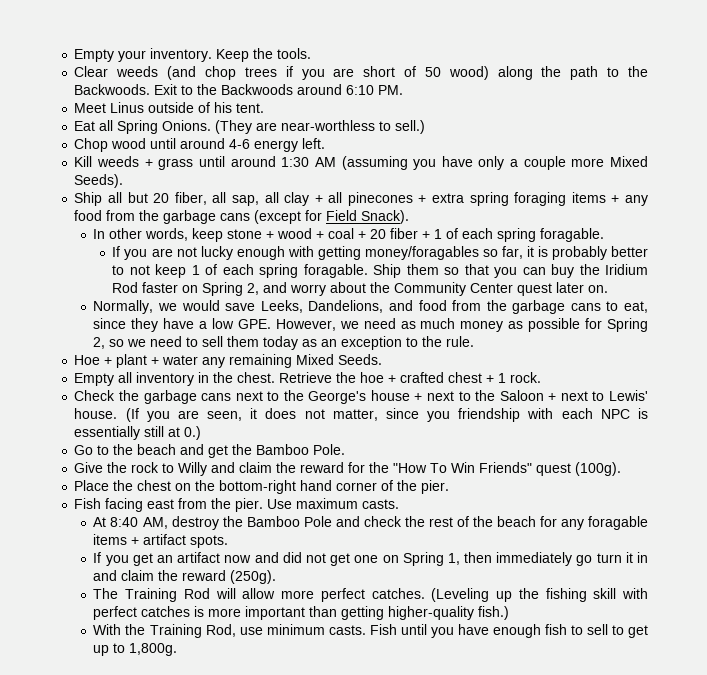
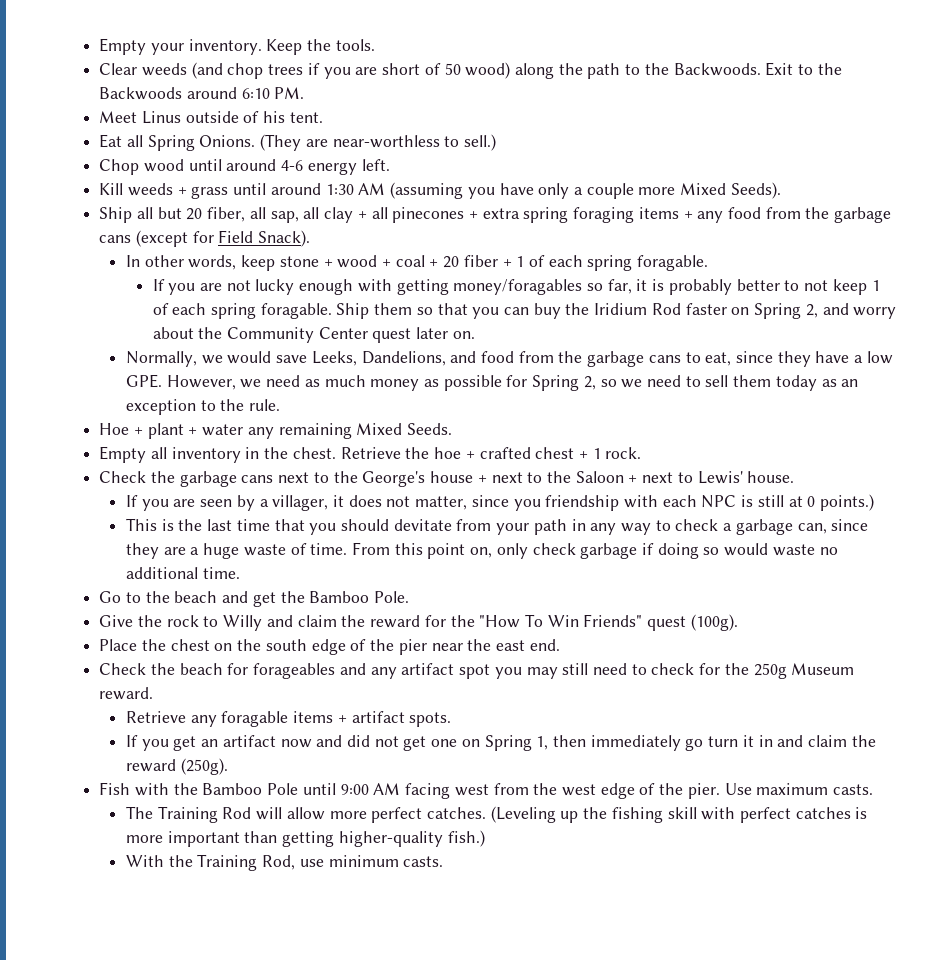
[125,408,243,422] (If you are seen, -> [125,495,329,511] // If you are seen by a villager,
[74,426,141,440] essentially -> (754, 501) none
[184,426,202,440] 0.) -> [807,494,875,511] [125,518,869,535] [125,542,838,559] [125,567,240,579] 0 points.) // This is the last time that you should devitate from your path in any way to check a garbage can, since they are a huge waste of time. From this point on, only check garbage if doing so would waste no additional time.
[219,480,450,494] [74,498,400,512] [93,516,557,530] bottom-right hand corner of the pier. // Fish facing east from the pier. Use maximum casts. // At 8:40 AM, destroy the Bamboo Pole and check the rest of the beach for -> [265,639,560,655] [99,663,855,679] [99,687,154,700] [125,711,186,723] south edge of the pier near the east end. // Check the beach for forageables and any artifact spot you may still need to check for the 250g Museum reward. // Retrieve
(277, 577) none -> [99,782,874,799] // Fish with the Bamboo Pole until 9:00 AM facing west from the west edge of the pier. Use maximum casts.
[369,624,648,638] [93,643,178,656] Fish until you have enough fish to sell to get up to 1,800g. -> (444, 861) none

